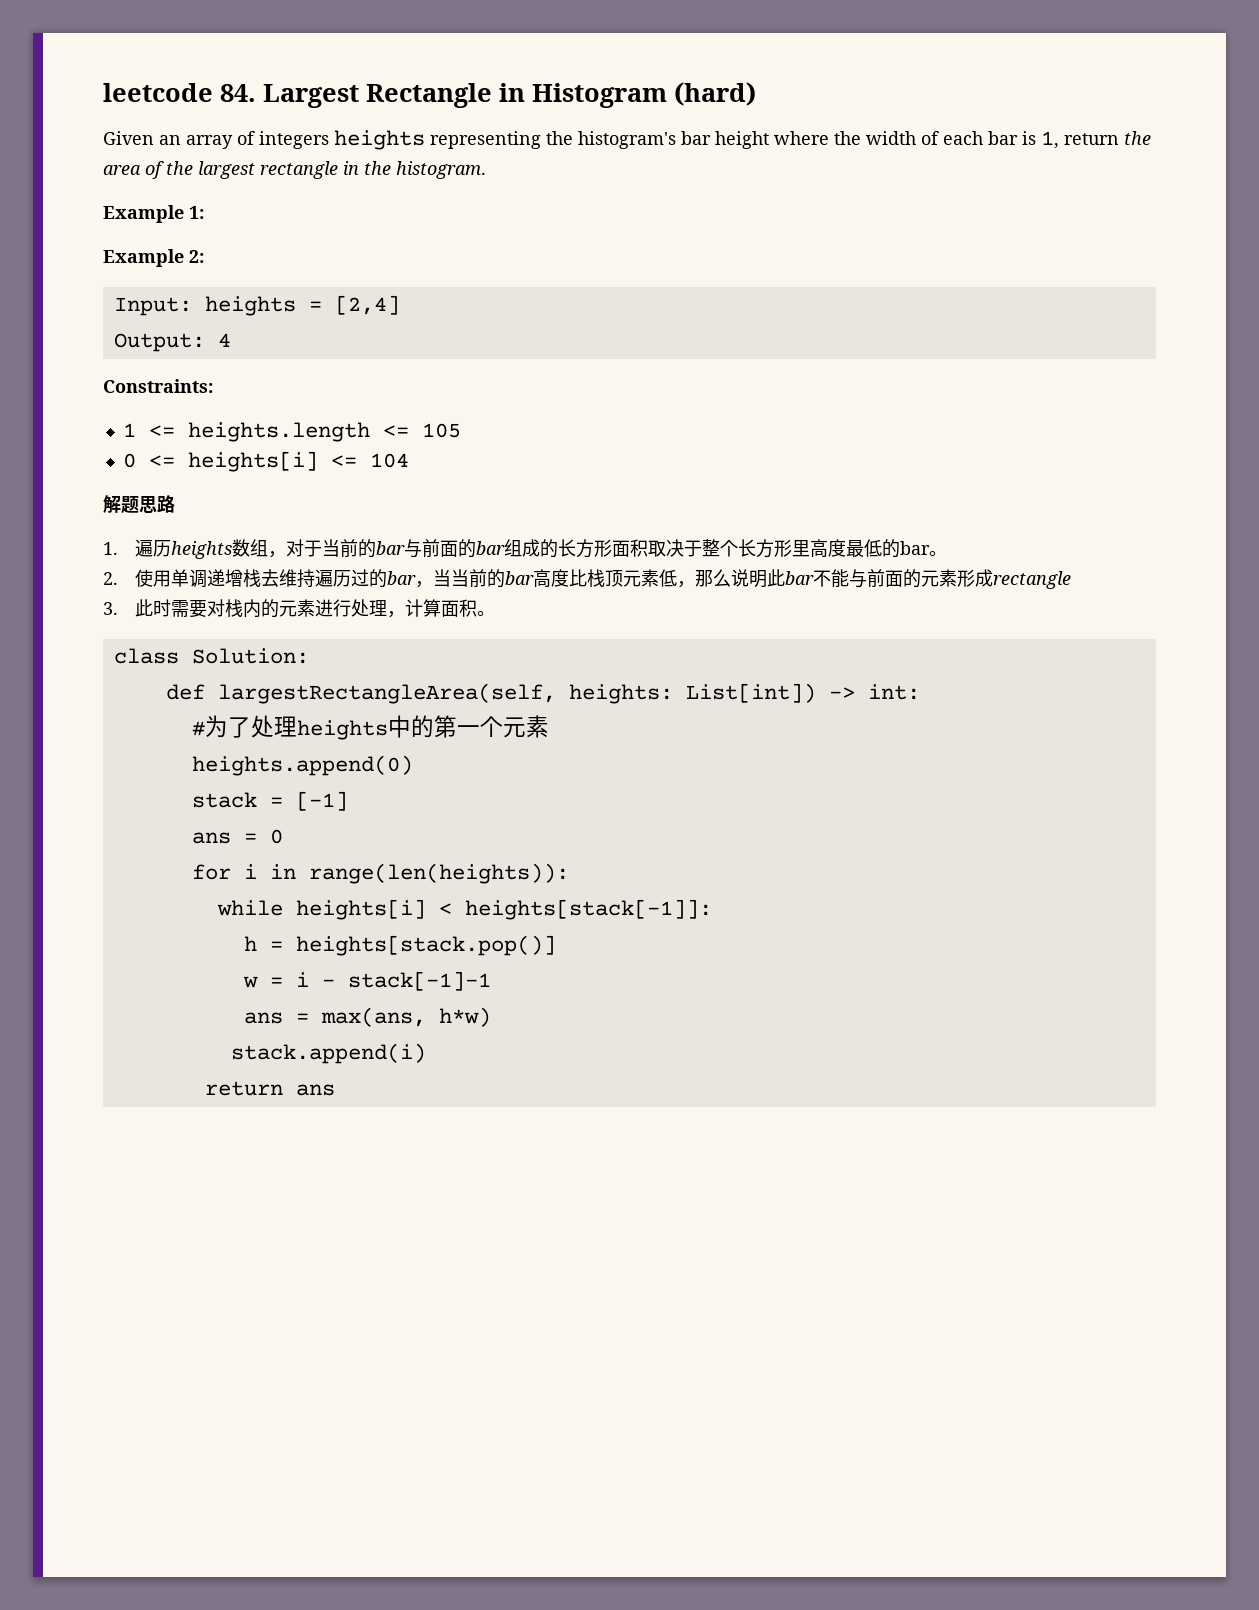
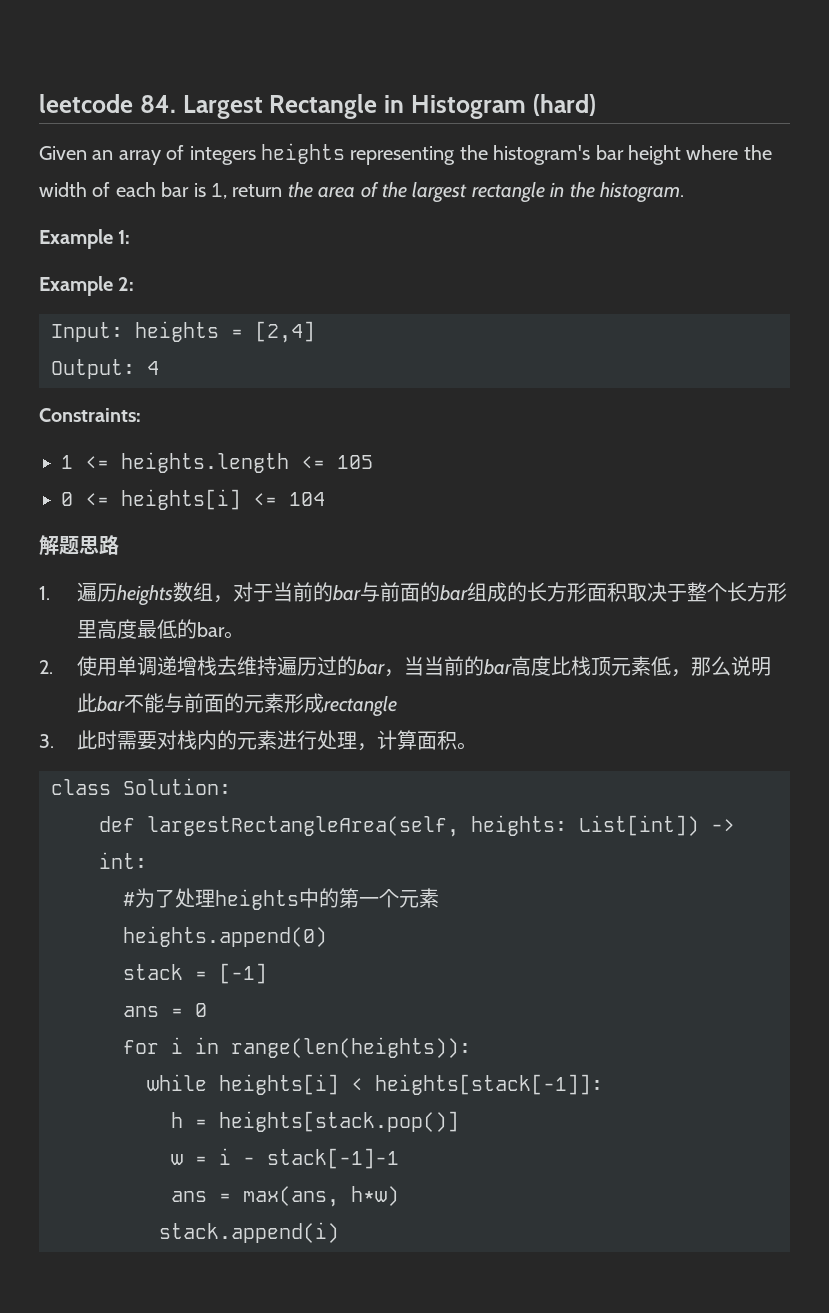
[204,1081,335,1096] // return ans -> (339, 1232) none

